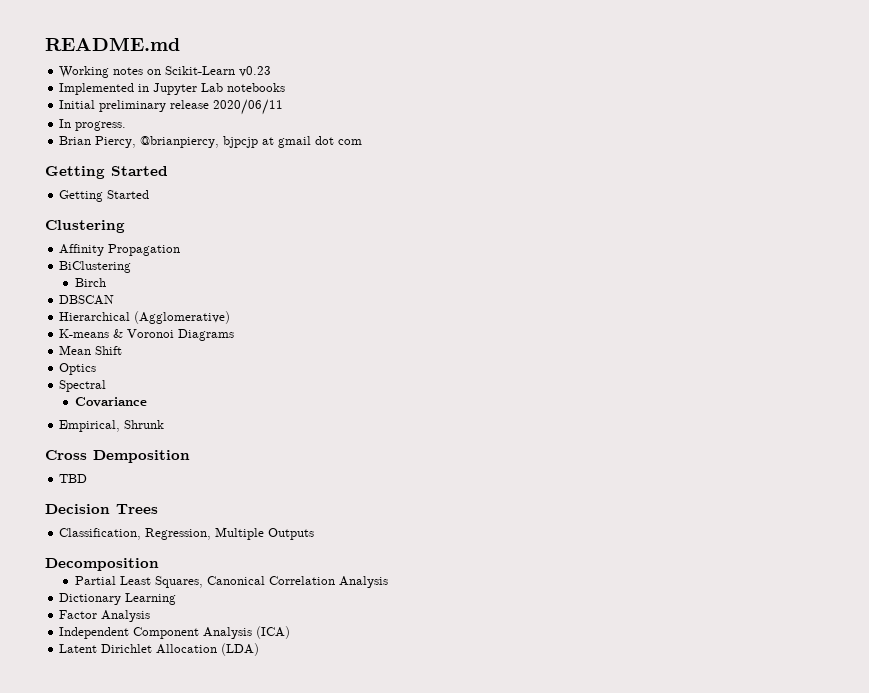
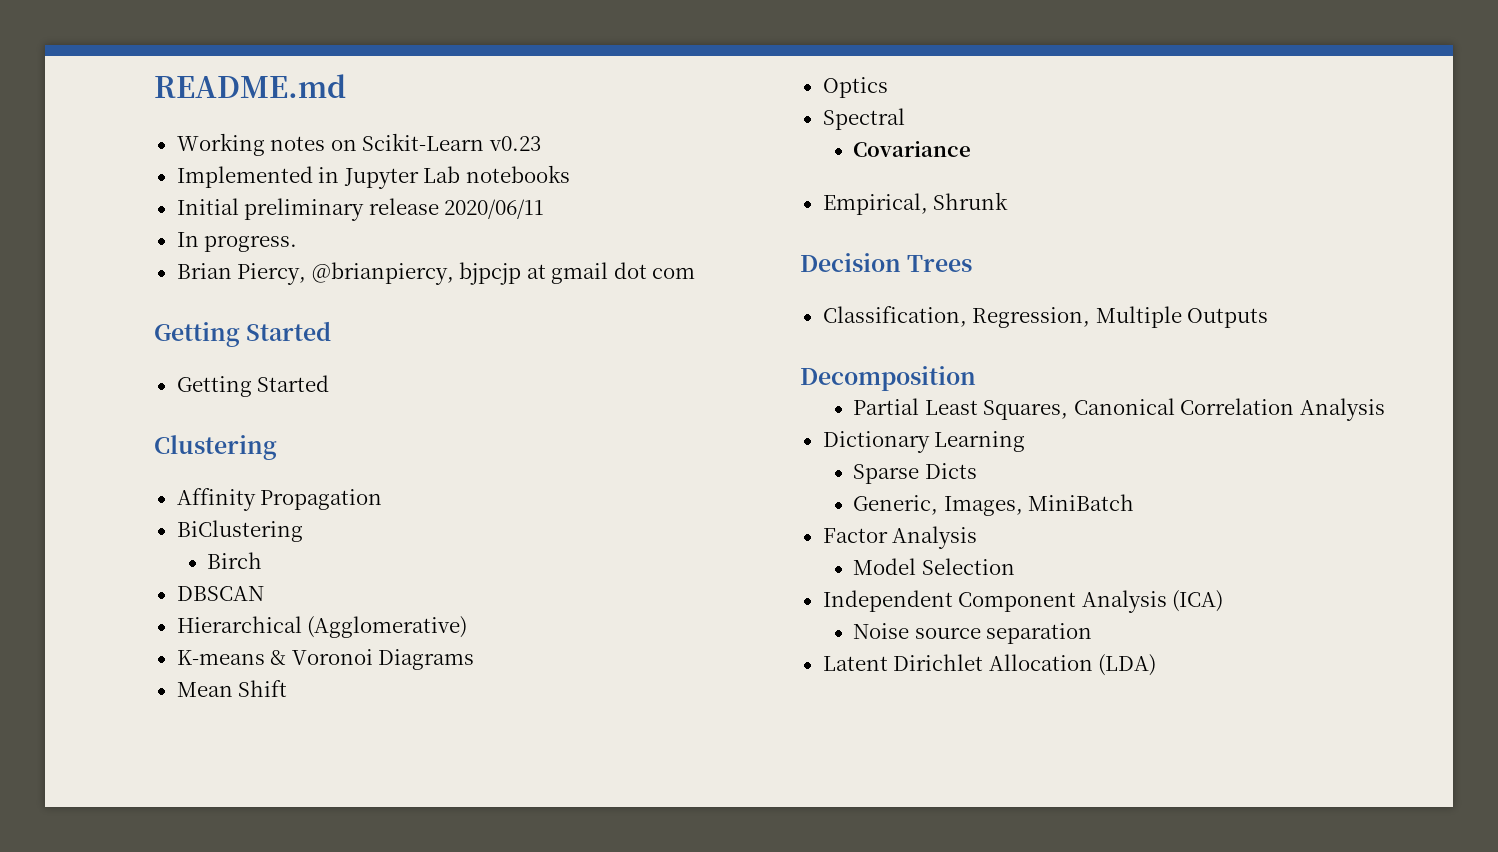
[45,450,190,463] [59,474,88,483] // Cross Demposition // TBD -> (1009, 201) none
(177, 599) none -> [853,463,977,484] [853,494,1135,516] // Sparse Dicts // Generic, Images, MiniBatch
(151, 616) none -> [853,558,1015,575] // Model Selection
(291, 632) none -> [853,623,1093,644] // Noise source separation

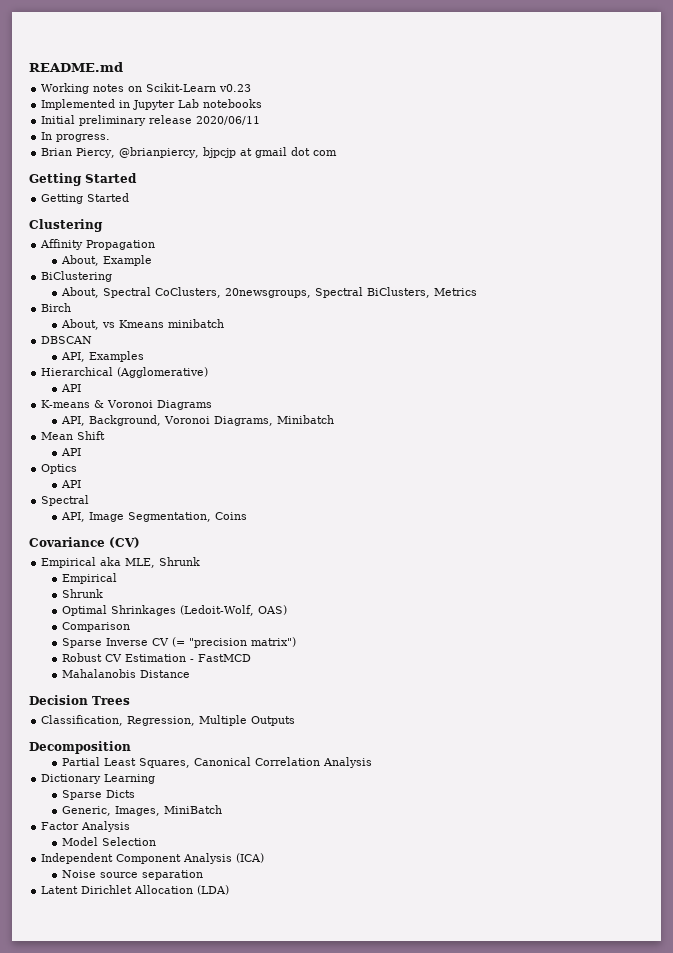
(383, 499) none -> [61,255,153,266] // About, Example
[207,552,263,569] Birch -> [61,287,478,298] [41,303,72,312] [61,319,225,330] About, Spectral CoClusters, 20newsgroups, Spectral BiClusters, Metrics // Birch // About, vs Kmeans minibatch
(264, 593) none -> [61,351,145,362] // API, Examples
(468, 627) none -> [61,384,82,392] // API
(475, 659) none -> [61,415,335,426] // API, Background, Voronoi Diagrams, Minibatch
(288, 688) none -> [61,448,82,456] // API
(888, 87) none -> [61,480,82,488] // API
[853,141,972,157] [822,192,1009,215] Covariance // Empirical, Shrunk -> [61,512,248,522] [29,537,140,548] [41,557,201,568] [62,573,118,584] [62,589,104,598] [62,605,288,616] [62,622,131,632] [62,637,297,648] [62,653,252,662] [62,669,191,678] API, Image Segmentation, Coins // Covariance (CV) // Empirical aka MLE, Shrunk // Empirical // Shrunk // Optimal Shrinkages (Ledoit-Wolf, OAS) // Comparison // Sparse Inverse CV (= "precision matrix") // Robust CV Estimation - FastMCD // Mahalanobis Distance

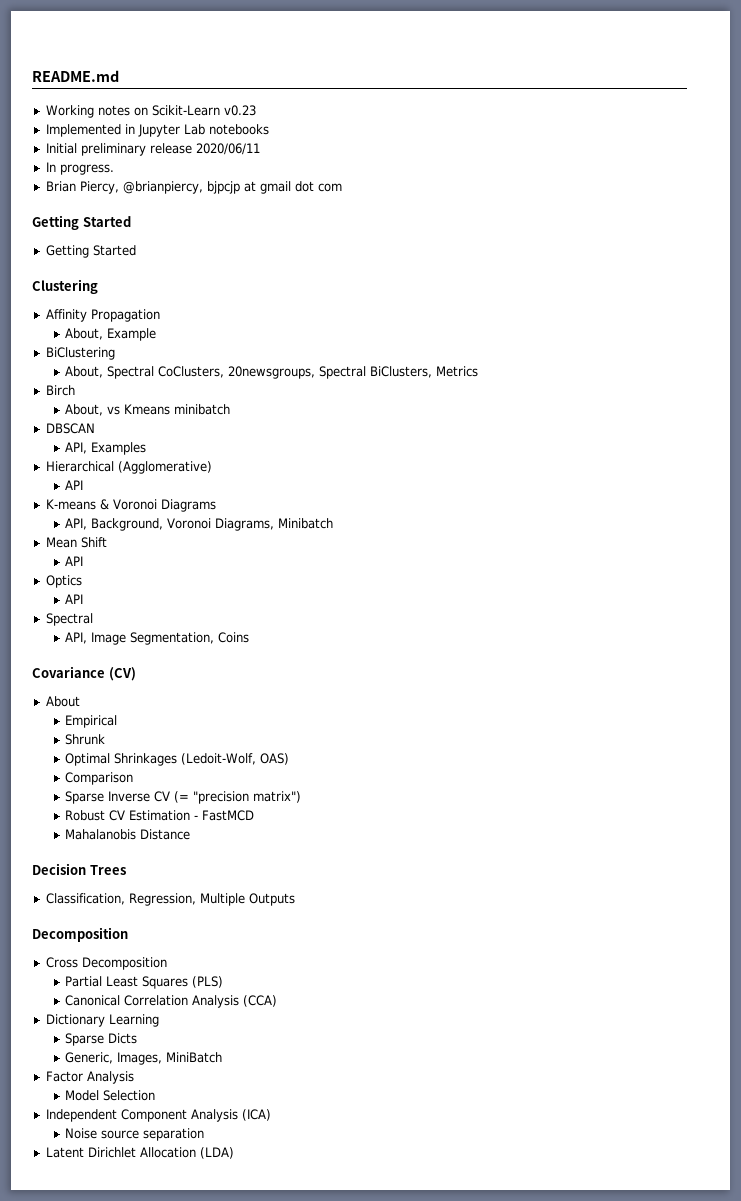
[41,557,201,568] Empirical aka MLE, Shrunk -> [45,696,80,707] About
(131, 747) none -> [45,957,167,970] // Cross Decomposition
[139,758,191,768] Squares, -> [141,976,223,989] Squares (PLS) //
(373, 762) none -> [242,995,277,1007] (CCA)

